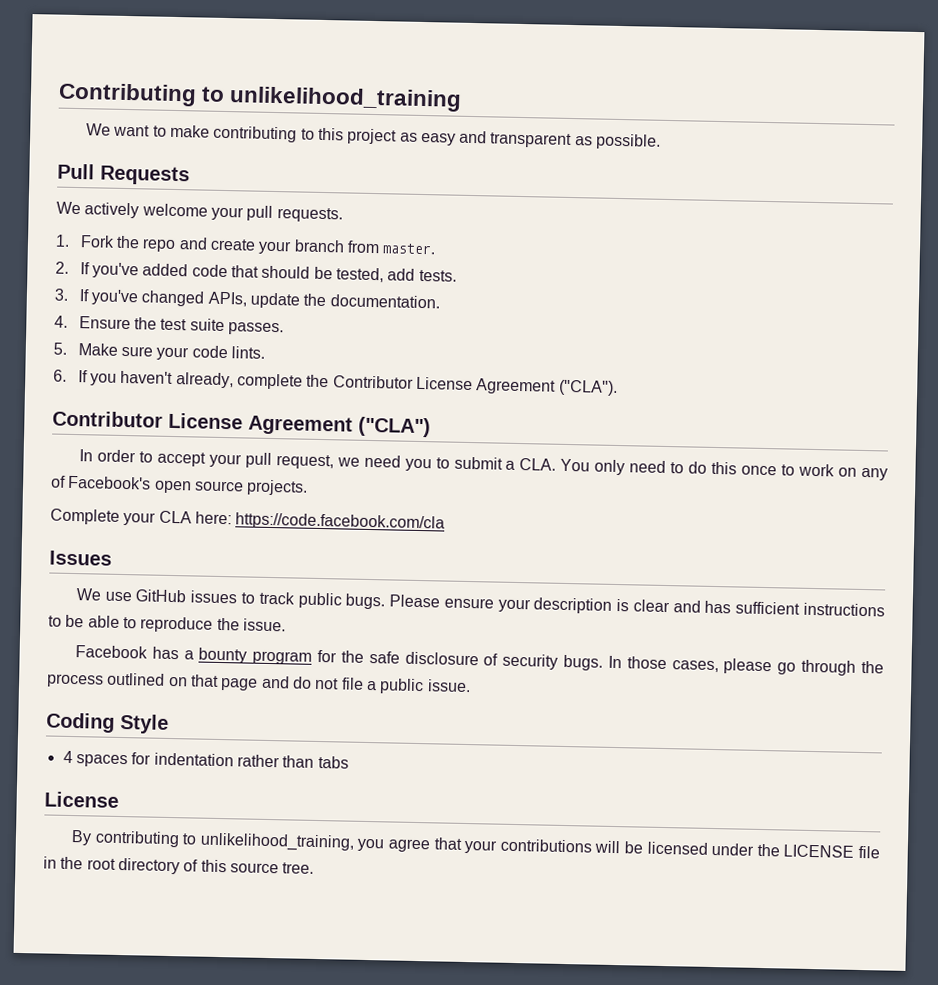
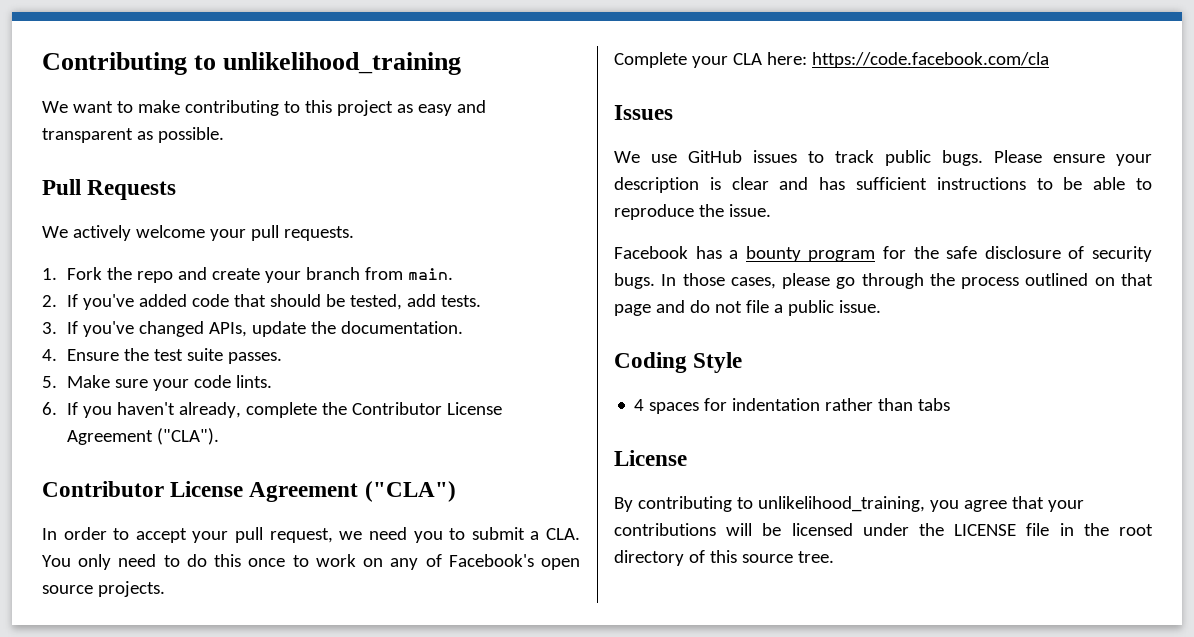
[382,243,437,255] master. -> [408,268,454,280] main.

